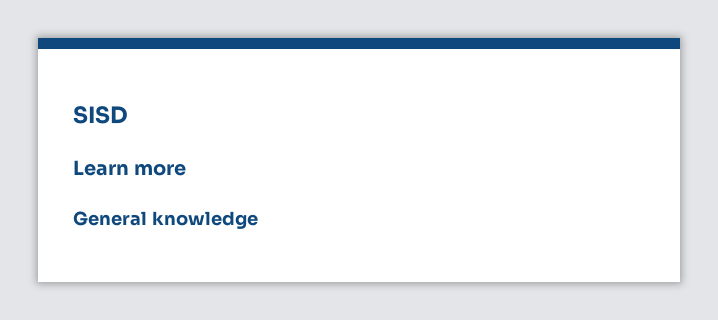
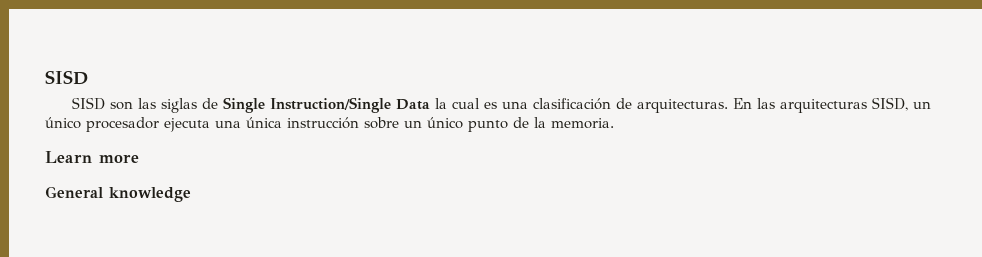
[73,106,128,124] SISD -> [45,70,88,85] [72,97,932,113] [45,117,614,132] SISD // SISD son las siglas de Single Instruction/Single Data la cual es una clasificación de arquitecturas. En las arquitecturas SISD, un único procesador ejecuta una única instrucción sobre un único punto de la memoria.

